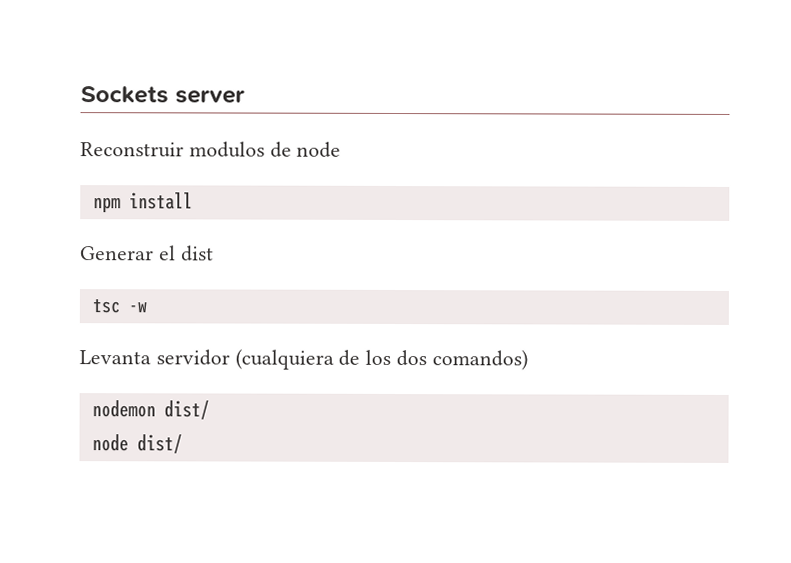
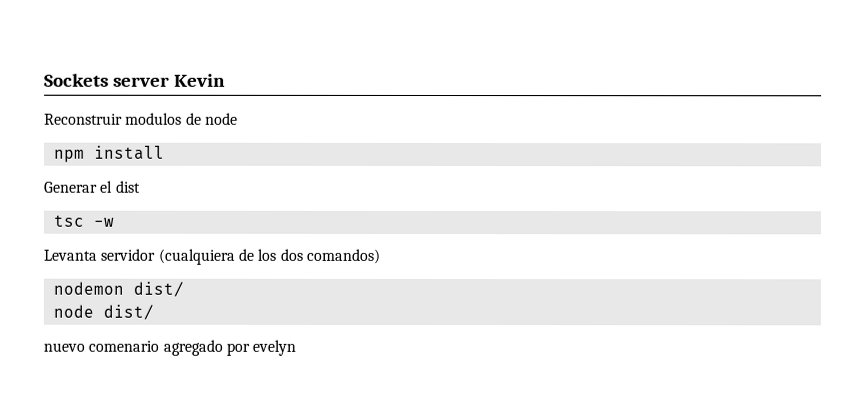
(245, 96) none -> [173,73,226,87] Kevin
(183, 444) none -> [43,339,297,356] // nuevo comenario agregado por evelyn

